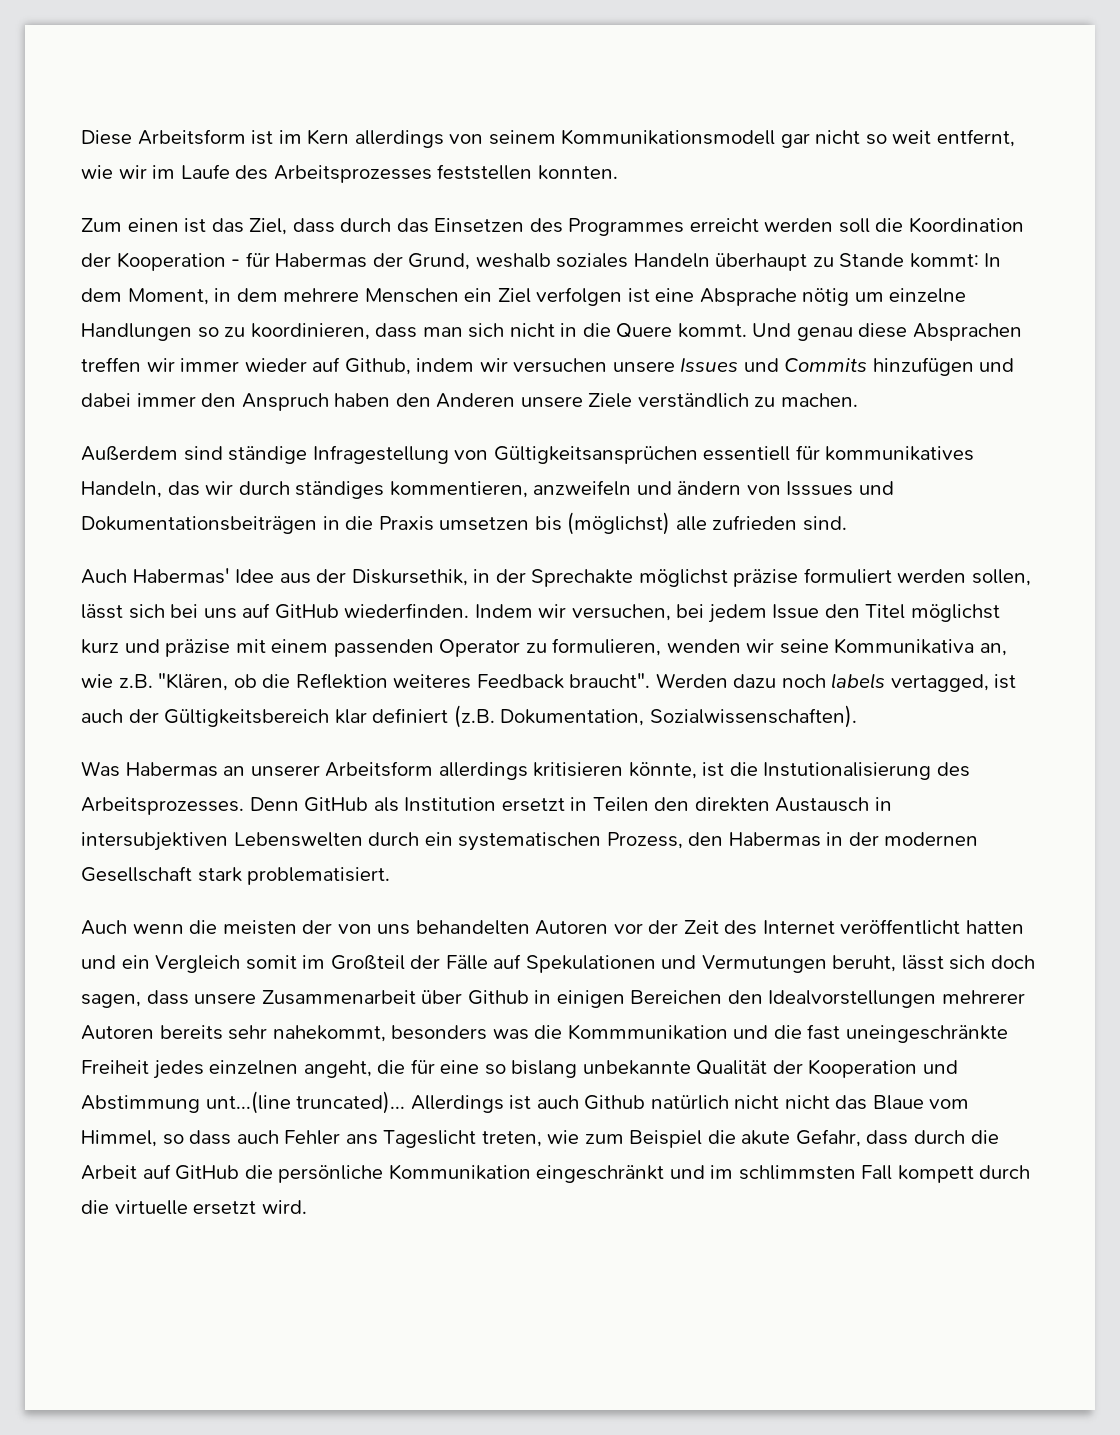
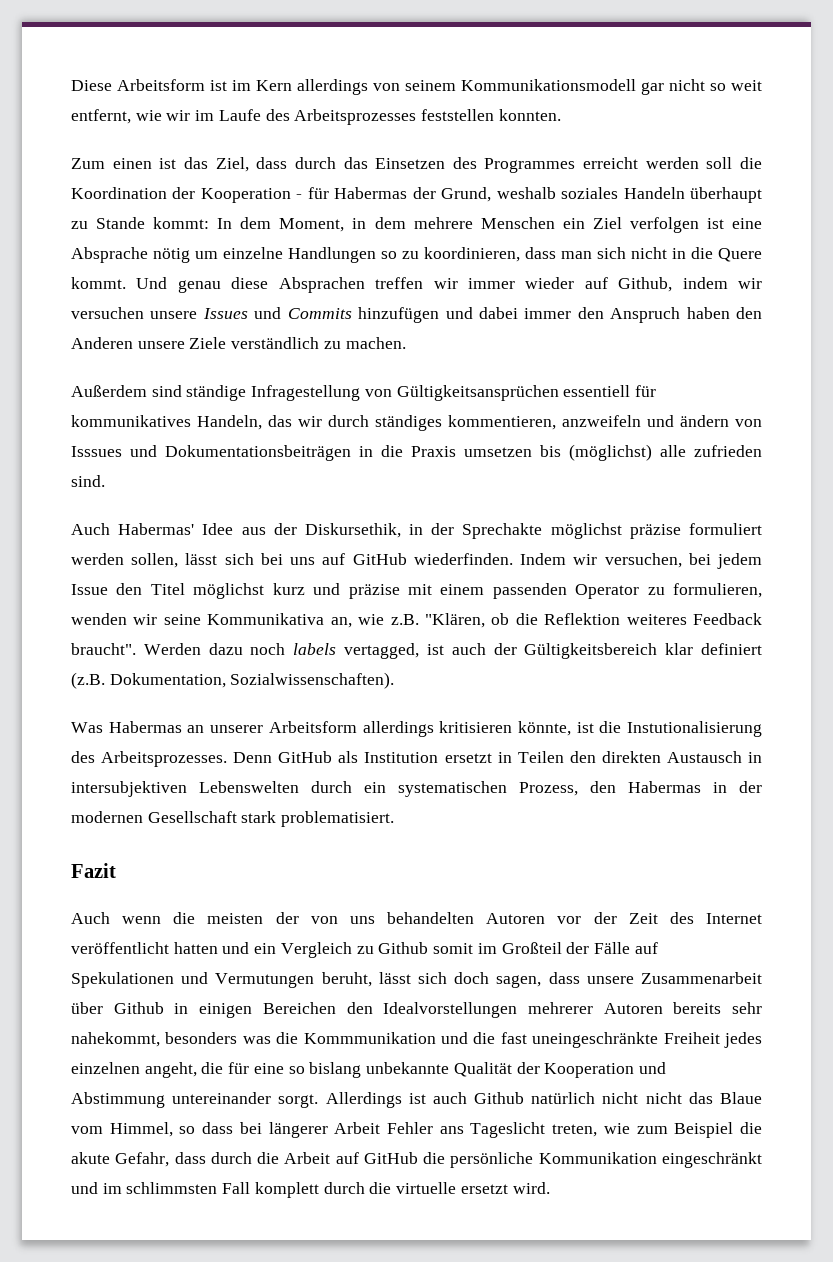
(391, 876) none -> [71,863,116,878] // Fazit
(241, 964) none -> [356,942,429,954] zu Github
[205,1091,406,1114] unt...(line truncated)... -> [172,1092,319,1108] untereinander sorgt.
[236,1130,279,1144] auch -> [239,1122,381,1138] bei längerer Arbeit
[897,1165,974,1183] kompett -> [254,1182,319,1198] komplett

